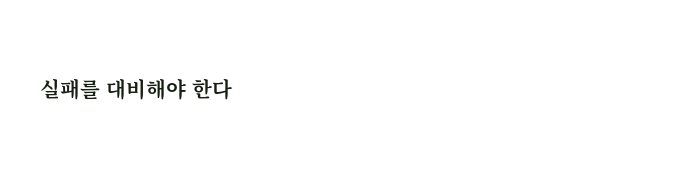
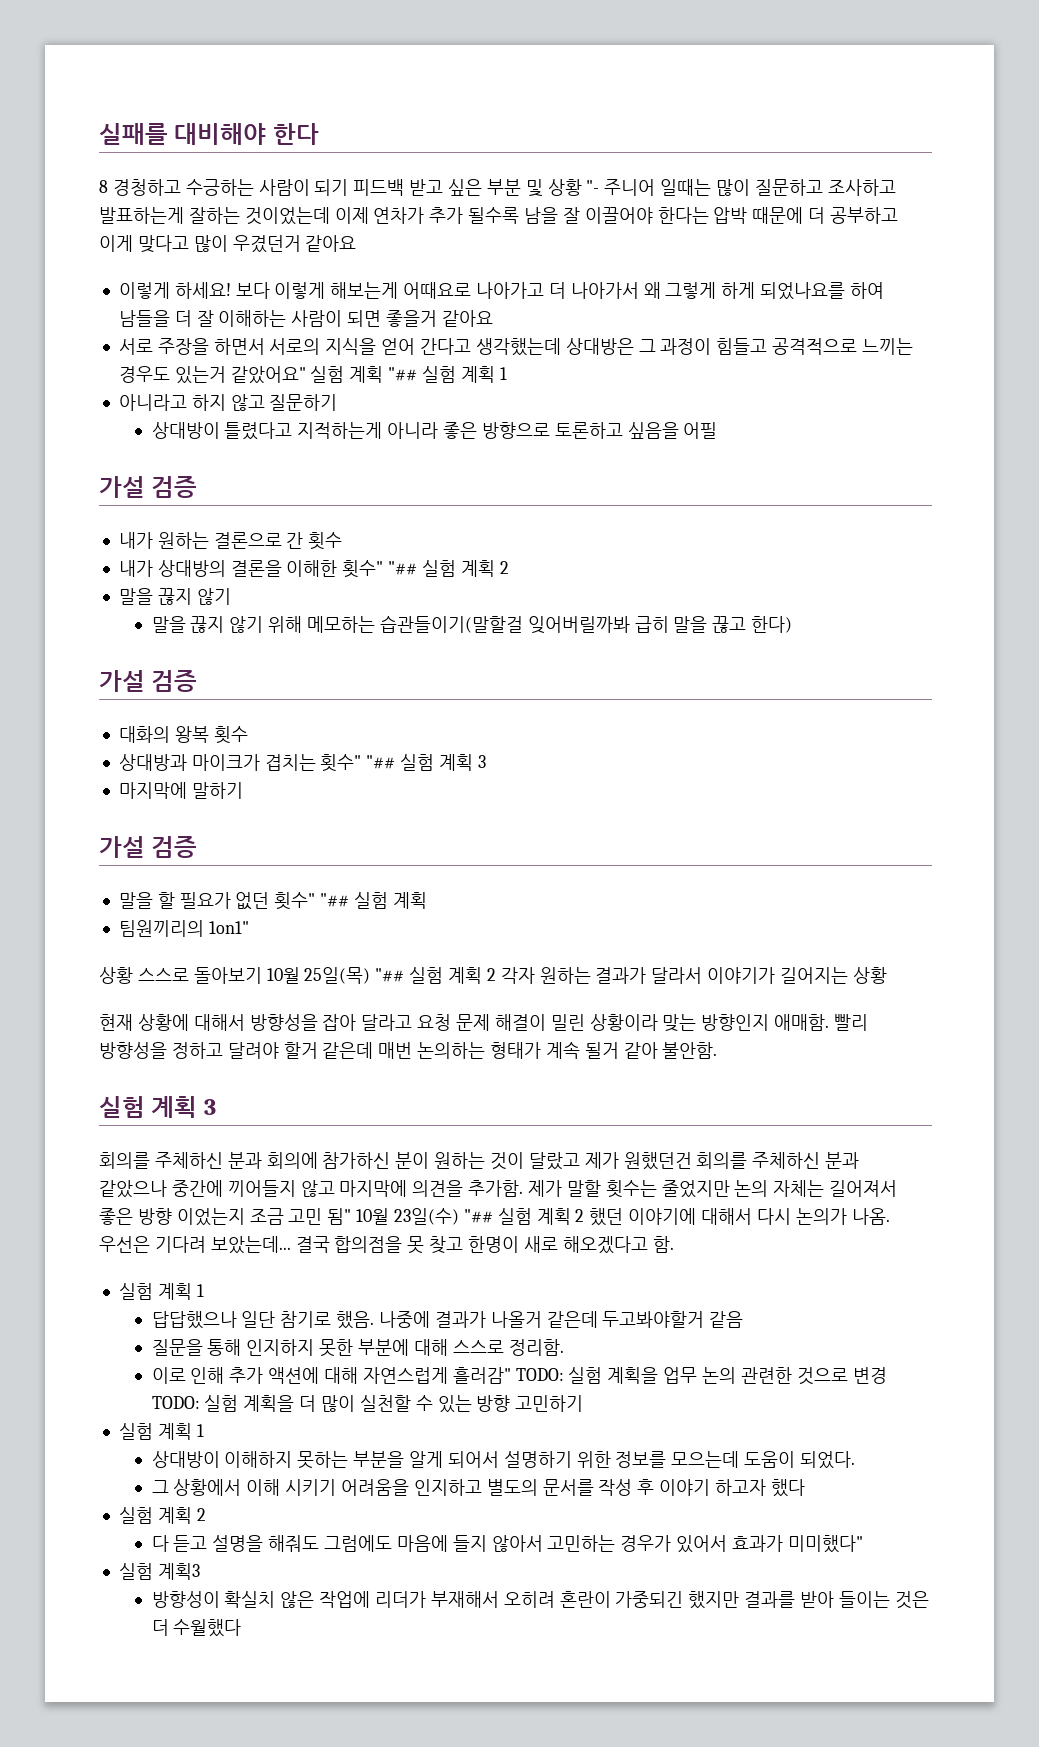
(232, 89) none -> [99,179,896,197] [99,207,899,225] [99,235,357,253] [118,282,884,300] [118,310,493,327] [118,338,913,356] [118,366,507,384] [118,394,338,411] [151,422,718,440] [99,476,198,498] [118,532,343,550] [118,560,509,578] [118,588,231,605] [151,615,793,634] [99,670,198,692] [118,726,248,744] [118,754,486,772] [118,782,243,799] [99,836,198,858] [118,892,427,910] [118,920,249,937] [99,967,887,984] [99,1014,869,1032] [99,1041,718,1059] [99,1096,216,1118] [99,1152,860,1170] [99,1180,898,1198] [99,1208,890,1226] [99,1236,674,1254] [118,1283,204,1300] [151,1311,744,1329] [151,1339,564,1357] [151,1367,887,1385] [151,1395,584,1413] [118,1423,204,1440] [151,1451,855,1469] [151,1479,805,1497] [118,1507,206,1524] [151,1535,863,1553] [118,1563,200,1580] [151,1591,929,1609] [151,1619,242,1637] // 8 경청하고 수긍하는 사람이 되기 피드백 받고 싶은 부분 및 상황 "- 주니어 일때는 많이 질문하고 조사하고 발표하는게 잘하는 것이었는데 이제 연차가 추가 될수록 남을 잘 이끌어야 한다는 압박 때문에 더 공부하고 이게 맞다고 많이 우겼던거 같아요 // 이렇게 하세요! 보다 이렇게 해보는게 어때요로 나아가고 더 나아가서 왜 그렇게 하게 되었나요를 하여 남들을 더 잘 이해하는 사람이 되면 좋을거 같아요 // 서로 주장을 하면서 서로의 지식을 얻어 간다고 생각했는데 상대방은 그 과정이 힘들고 공격적으로 느끼는 경우도 있는거 같았어요" 실험 계획 "## 실험 계획 1 // 아니라고 하지 않고 질문하기 // 상대방이 틀렸다고 지적하는게 아니라 좋은 방향으로 토론하고 싶음을 어필 // 가설 검증 // 내가 원하는 결론으로 간 횟수 // 내가 상대방의 결론을 이해한 횟수" "## 실험 계획 2 // 말을 끊지 않기 // 말을 끊지 않기 위해 메모하는 습관들이기(말할걸 잊어버릴까봐 급히 말을 끊고 한다) // 가설 검증 // 대화의 왕복 횟수 // 상대방과 마이크가 겹치는 횟수" "## 실험 계획 3 // 마지막에 말하기 // 가설 검증 // 말을 할 필요가 없던 횟수" "## 실험 계획 // 팀원끼리의 1on1" // 상황 스스로 돌아보기 10월 25일(목) "## 실험 계획 2 각자 원하는 결과가 달라서 이야기가 길어지는 상황 // 현재 상황에 대해서 방향성을 잡아 달라고 요청 문제 해결이 밀린 상황이라 맞는 방향인지 애매함. 빨리 방향성을 정하고 달려야 할거 같은데 매번 논의하는 형태가 계속 될거 같아 불안함. // 실험 계획 3 // 회의를 주체하신 분과 회의에 참가하신 분이 원하는 것이 달랐고 제가 원했던건 회의를 주체하신 분과 같았으나 중간에 끼어들지 않고 마지막에 의견을 추가함. 제가 말할 횟수는 줄었지만 논의 자체는 길어져서 좋은 방향 이었는지 조금 고민 됨" 10월 23일(수) "## 실험 계획 2 했던 이야기에 대해서 다시 논의가 나옴. 우선은 기다려 보았는데... 결국 합의점을 못 찾고 한명이 새로 해오겠다고 함. // 실험 계획 1 // 답답했으나 일단 참기로 했음. 나중에 결과가 나올거 같은데 두고봐야할거 같음 // 질문을 통해 인지하지 못한 부분에 대해 스스로 정리함. // 이로 인해 추가 액션에 대해 자연스럽게 흘러감" TODO: 실험 계획을 업무 논의 관련한 것으로 변경 TODO: 실험 계획을 더 많이 실천할 수 있는 방향 고민하기 // 실험 계획 1 // 상대방이 이해하지 못하는 부분을 알게 되어서 설명하기 위한 정보를 모으는데 도움이 되었다. // 그 상황에서 이해 시키기 어려움을 인지하고 별도의 문서를 작성 후 이야기 하고자 했다 // 실험 계획 2 // 다 듣고 설명을 해줘도 그럼에도 마음에 들지 않아서 고민하는 경우가 있어서 효과가 미미했다" // 실험 계획3 // 방향성이 확실치 않은 작업에 리더가 부재해서 오히려 혼란이 가중되긴 했지만 결과를 받아 들이는 것은 더 수월했다

